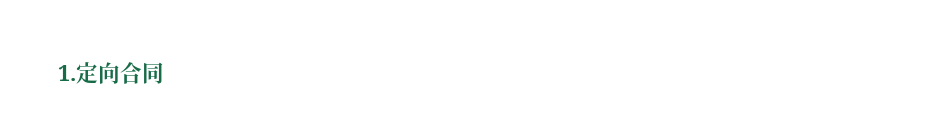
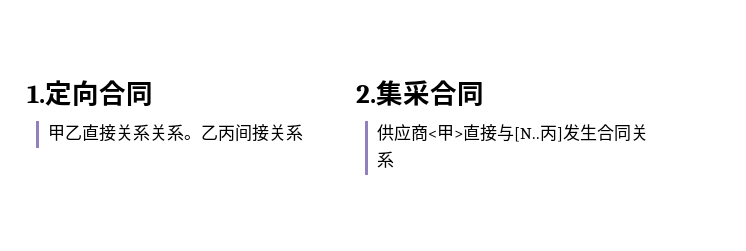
(164, 73) none -> [48,124,304,142] [356,80,484,107] [377,124,649,142] [377,151,395,168] // 甲乙直接关系关系。乙丙间接关系 // 2.集采合同 // 供应商<甲>直接与[N..丙]发生合同关系

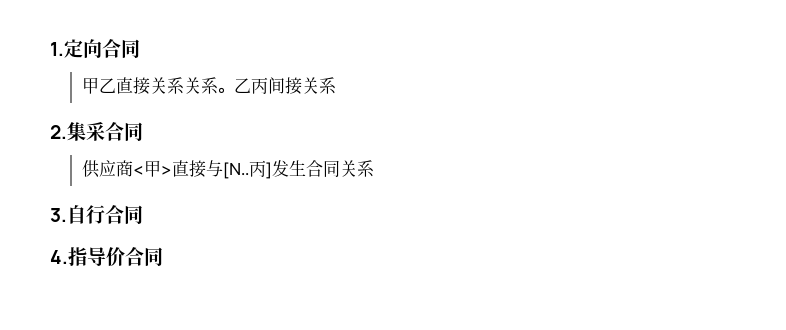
(395, 159) none -> [50,205,143,224] [50,247,163,266] // 3.自行合同 // 4.指导价合同

